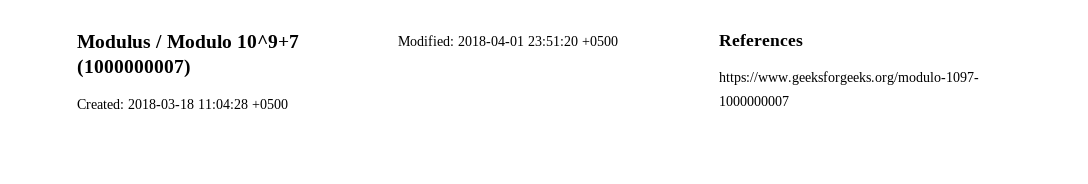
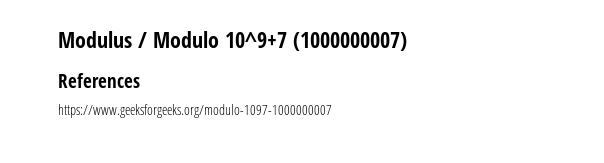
[77,99,288,109] [398,35,618,46] // Created: 2018-03-18 11:04:28 +0500 // Modified: 2018-04-01 23:51:20 +0500 -> (407, 41) none

